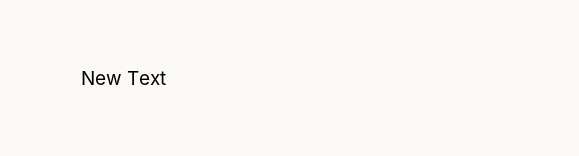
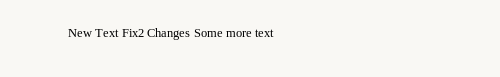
(167, 78) none -> [121,28,275,40] Fix2 Changes Some more text

